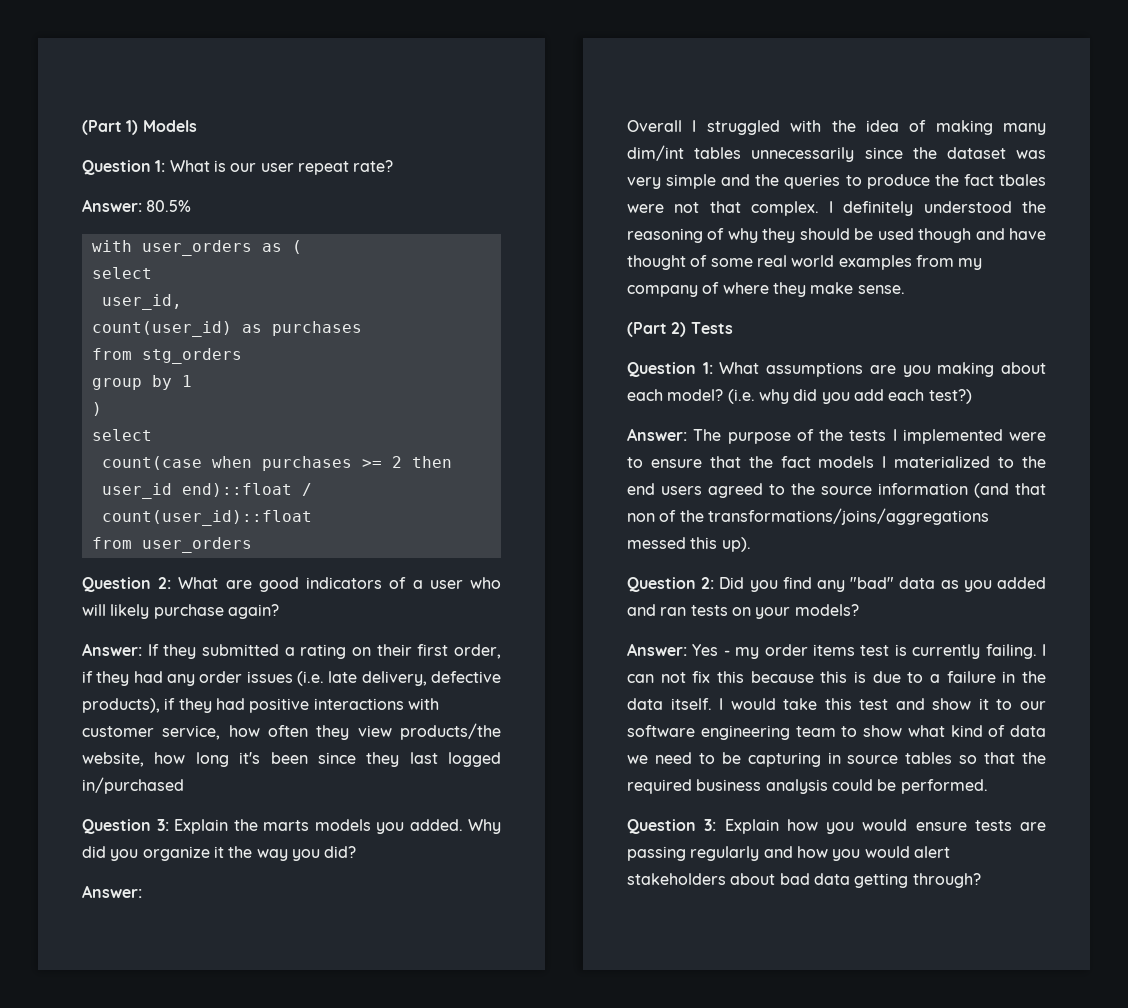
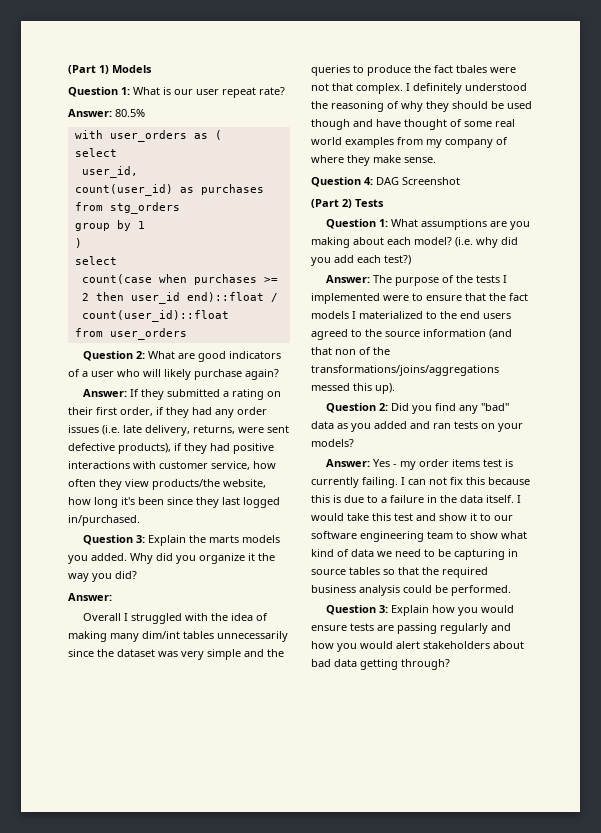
(427, 678) none -> [193,425,289,434] returns, were sent
[82,777,184,794] in/purchased -> [68,515,140,526] in/purchased.
(905, 289) none -> [311,177,460,187] // Question 4: DAG Screenshot

